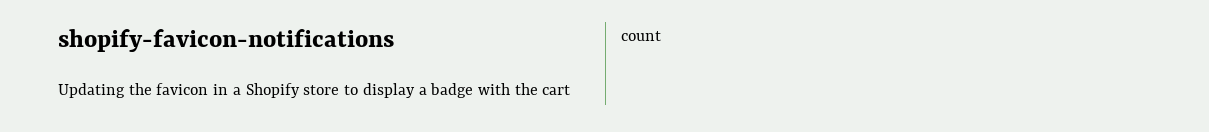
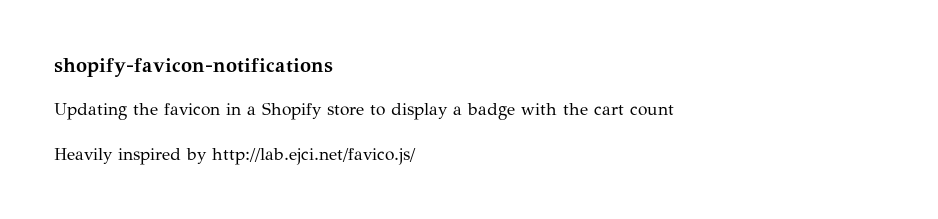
(661, 36) none -> [54,148,416,165] // Heavily inspired by http://lab.ejci.net/favico.js/

